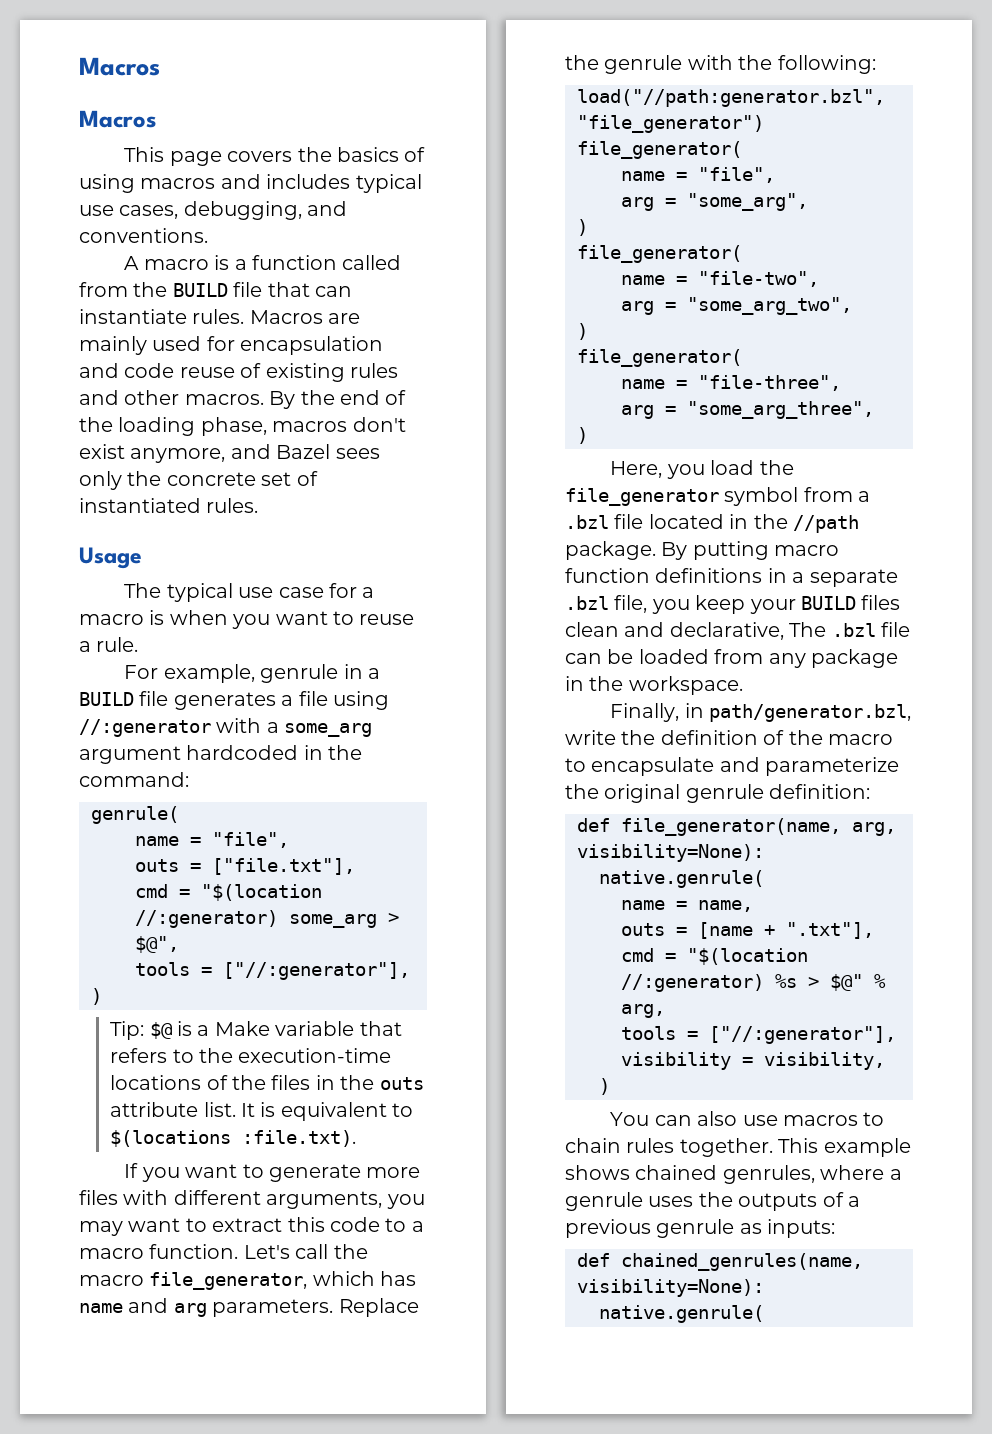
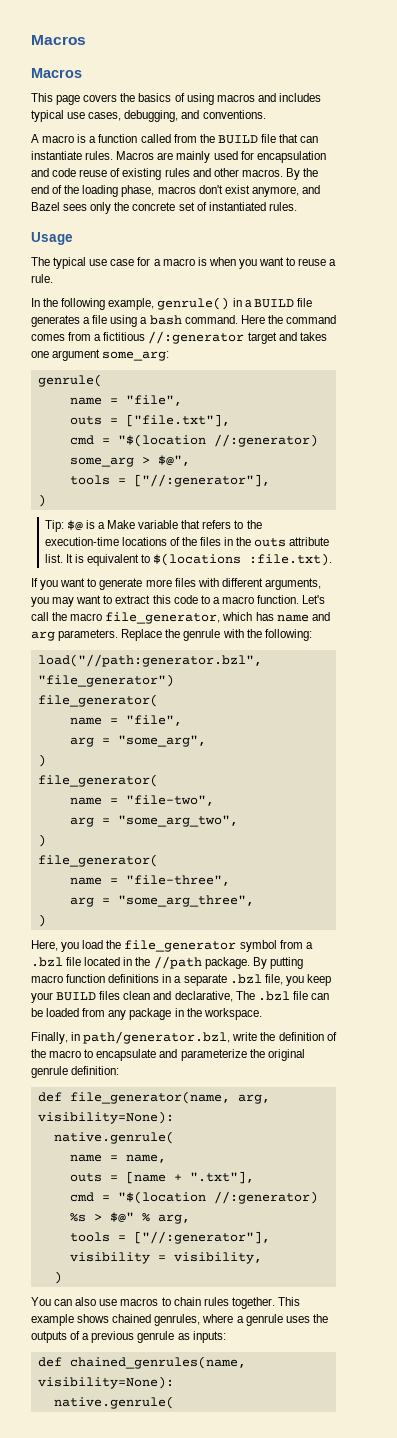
[124,664,339,683] For example, genrule -> [31,297,230,310] In the following example, genrule()
[79,718,373,737] [79,745,363,764] [79,772,189,787] //:generator with a some_arg argument hardcoded in the command: -> [140,315,336,325] [31,331,327,344] [31,349,170,361] a bash command. Here the command comes from a fictitious //:generator target and takes one argument some_arg:

